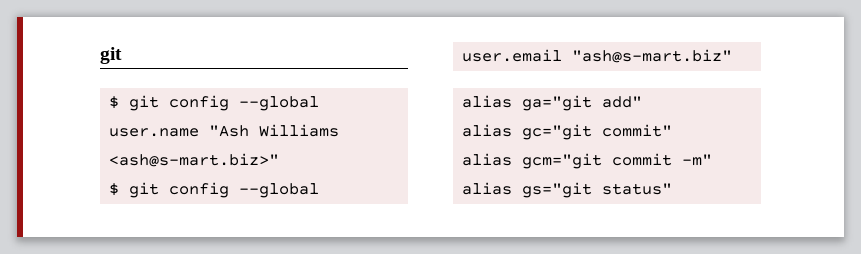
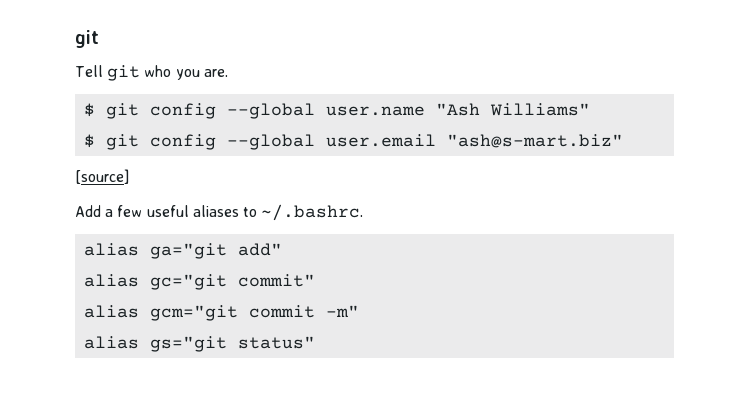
[100,47,122,64] git -> [75,30,99,48] [75,65,228,81] git // Tell git who you are.
[259,124,340,137] [109,153,280,167] Williams <ash@s-mart.biz>" -> [490,103,591,116] Williams"
(733, 56) none -> [75,169,129,184] [75,204,364,221] // [source] // Add a few useful aliases to ~/.bashrc.

